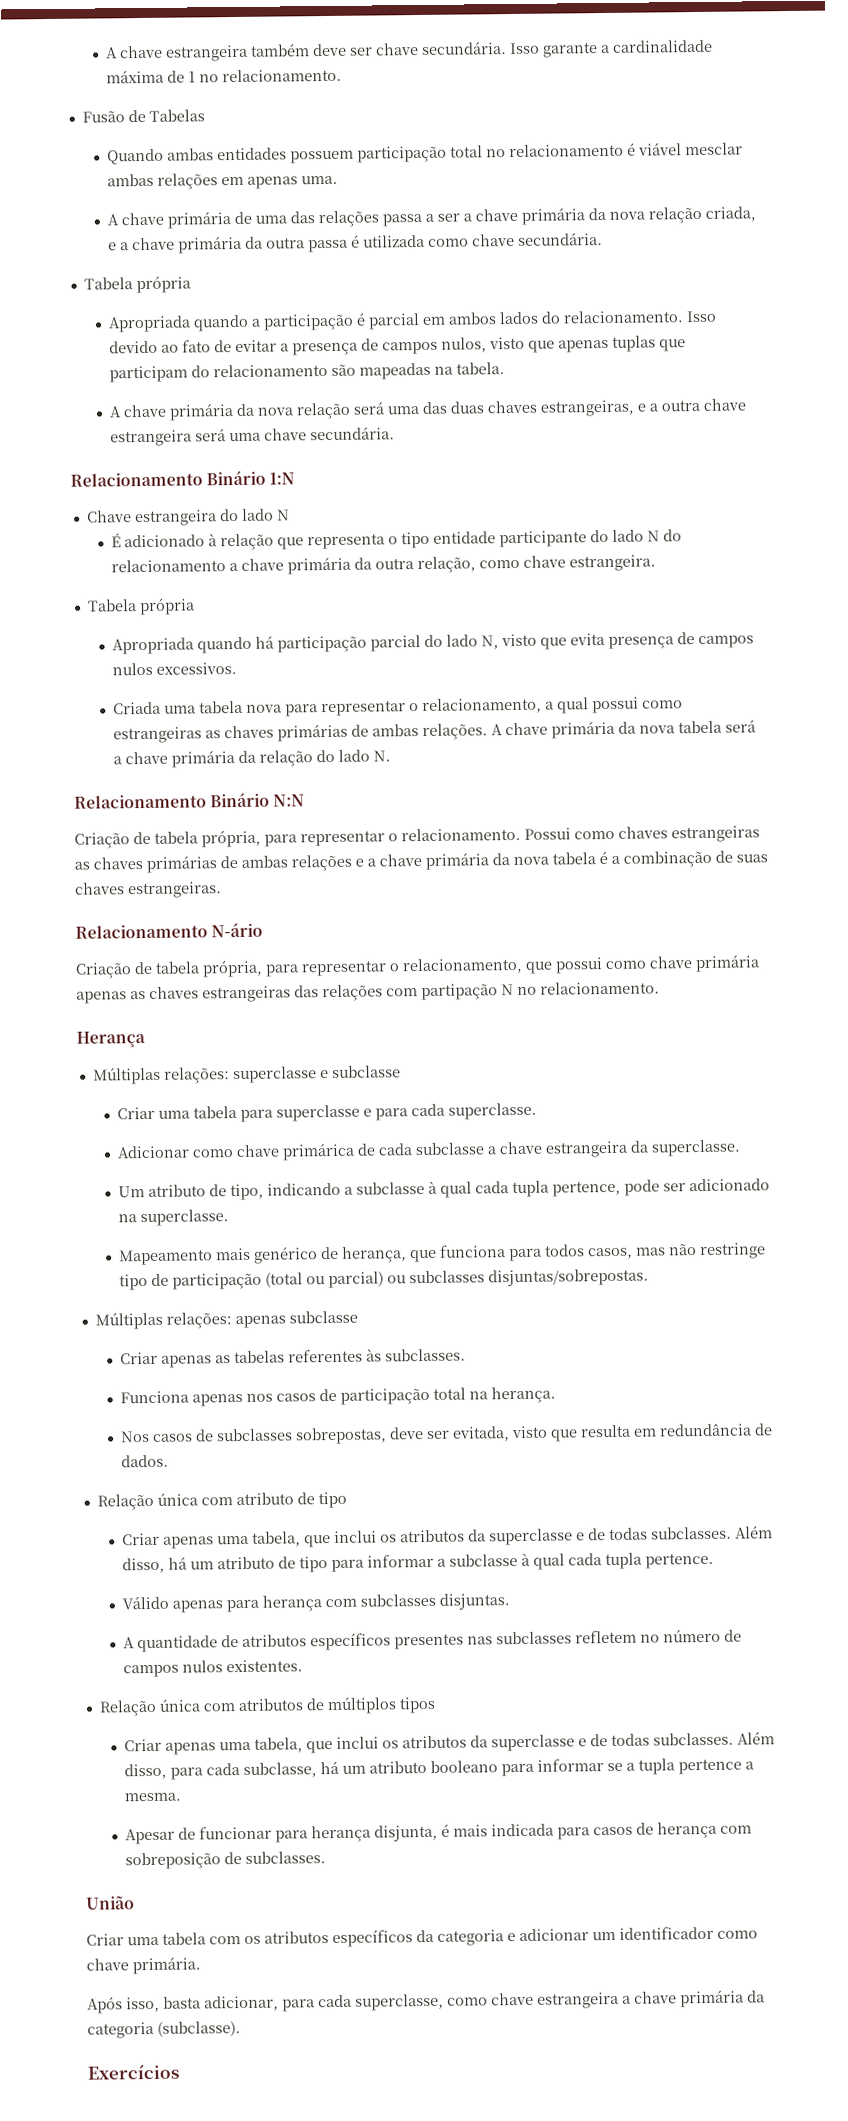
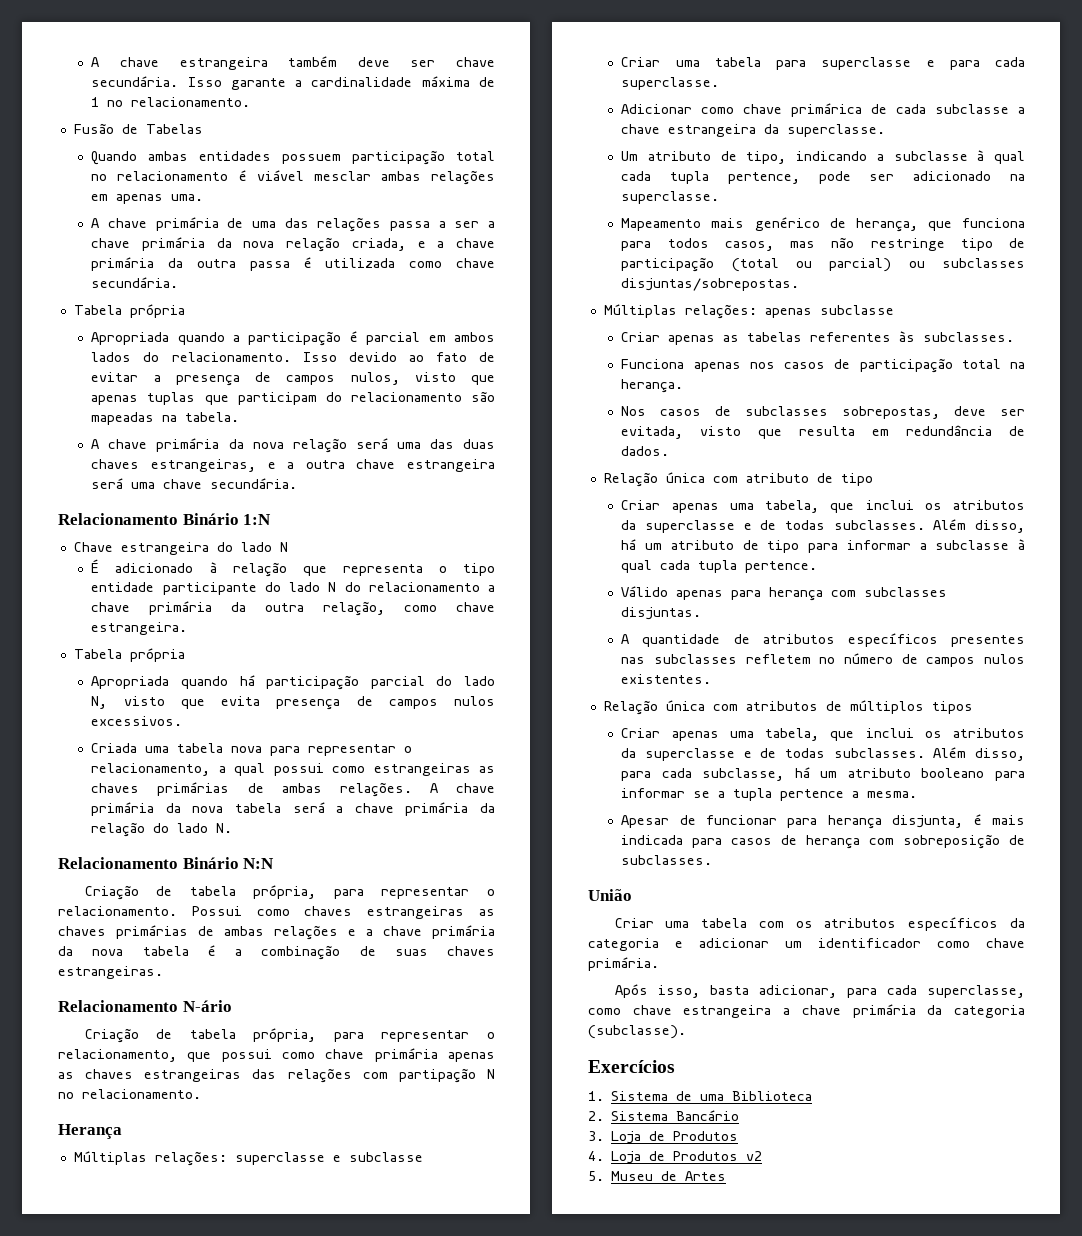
(180, 2071) none -> [588,1091,813,1101] [588,1110,740,1121] [588,1131,739,1144] [588,1151,763,1164] [588,1171,727,1181] // 1. Sistema de uma Biblioteca // 2. Sistema Bancário // 3. Loja de Produtos // 4. Loja de Produtos v2 // 5. Museu de Artes

